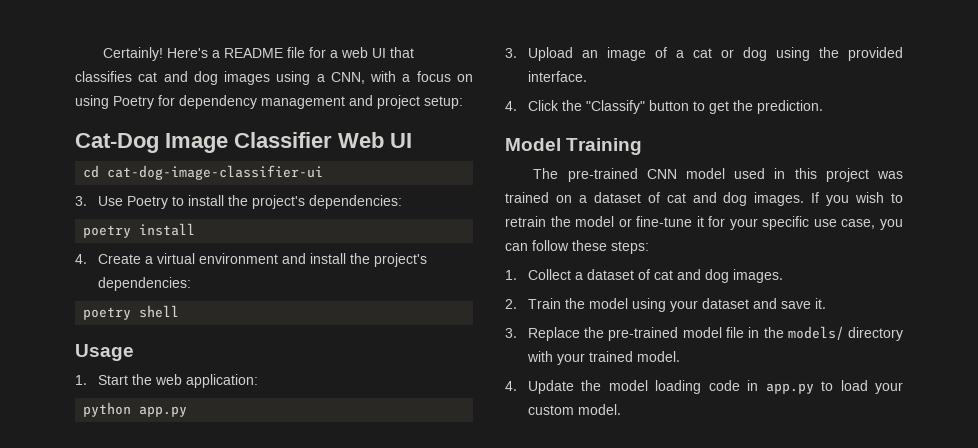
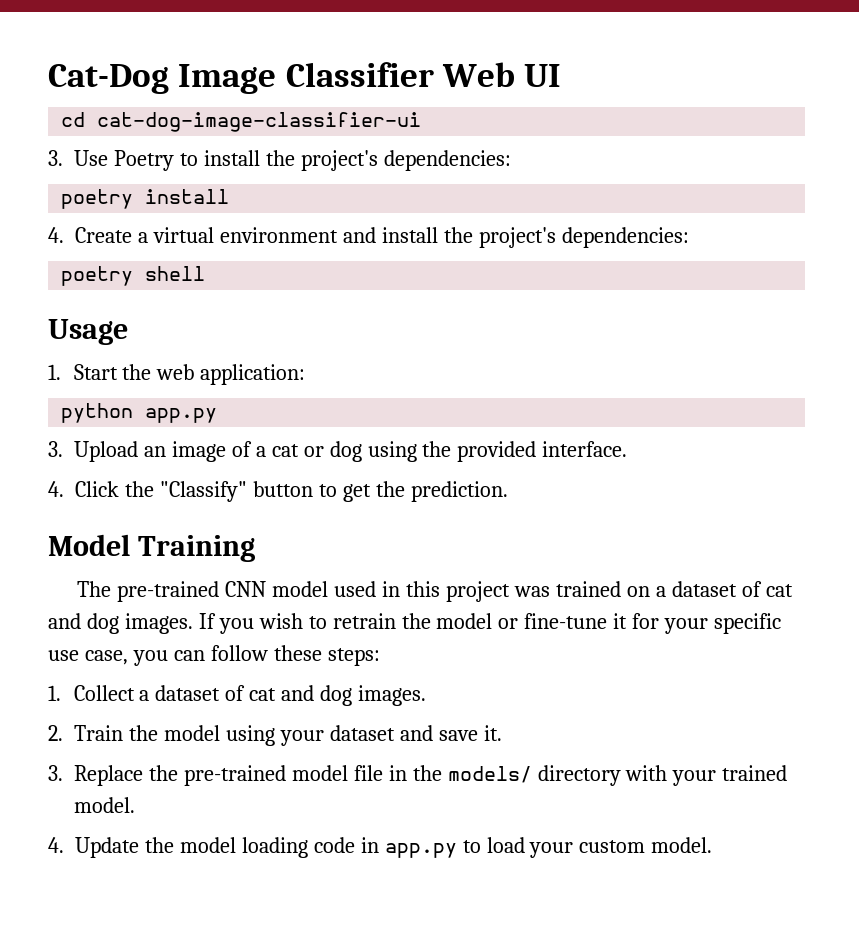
[103,47,415,61] [75,71,473,85] [75,95,463,109] Certainly! Here's a README file for a web UI that classifies cat and dog images using a CNN, with a focus on using Poetry for dependency management and project setup: // -> (48, 79) none

